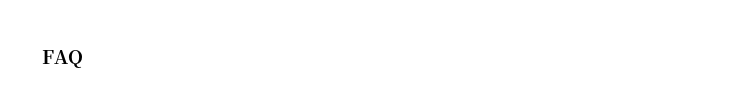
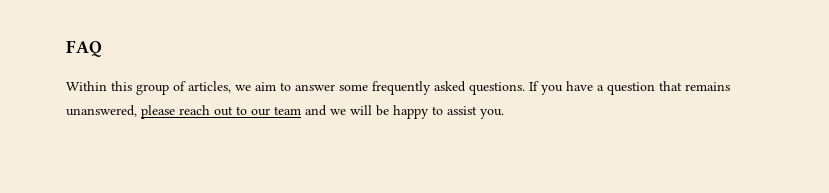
(83, 59) none -> [66,81,730,95] [66,105,504,119] // Within this group of articles, we aim to answer some frequently asked questions. If you have a question that remains unanswered, please reach out to our team and we will be happy to assist you.

